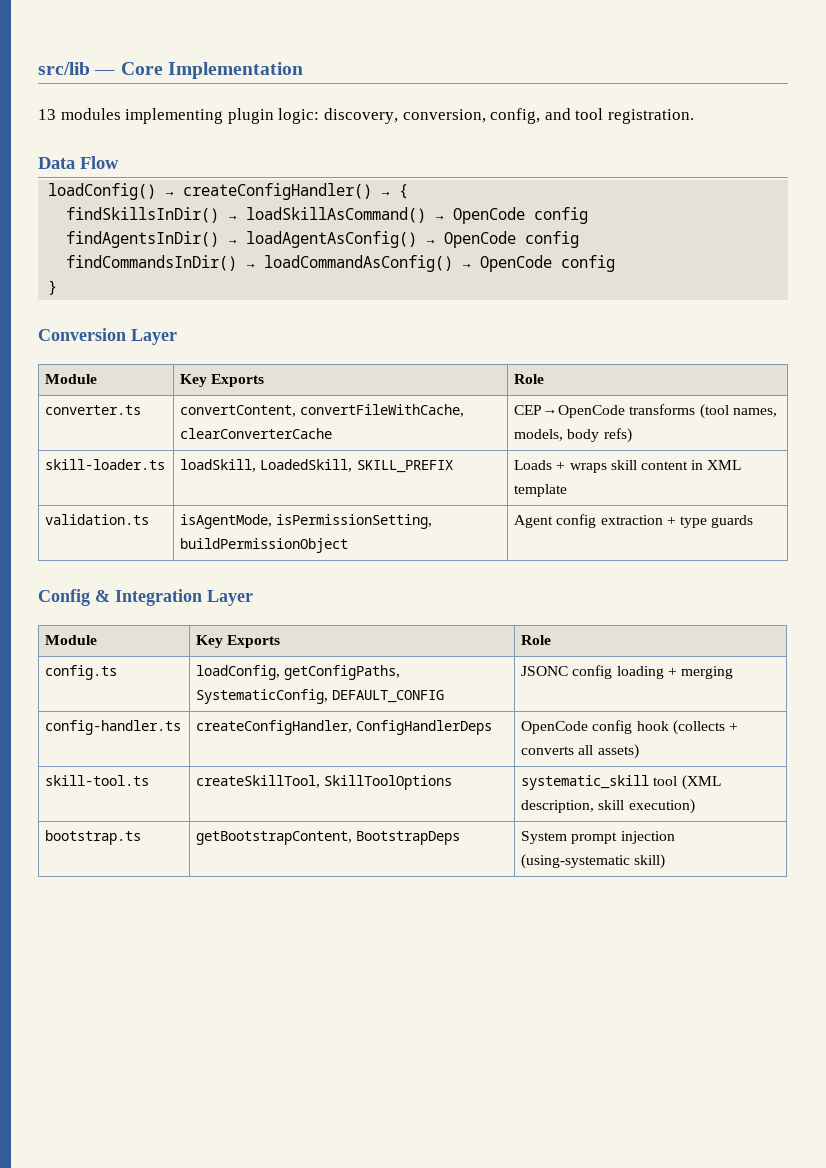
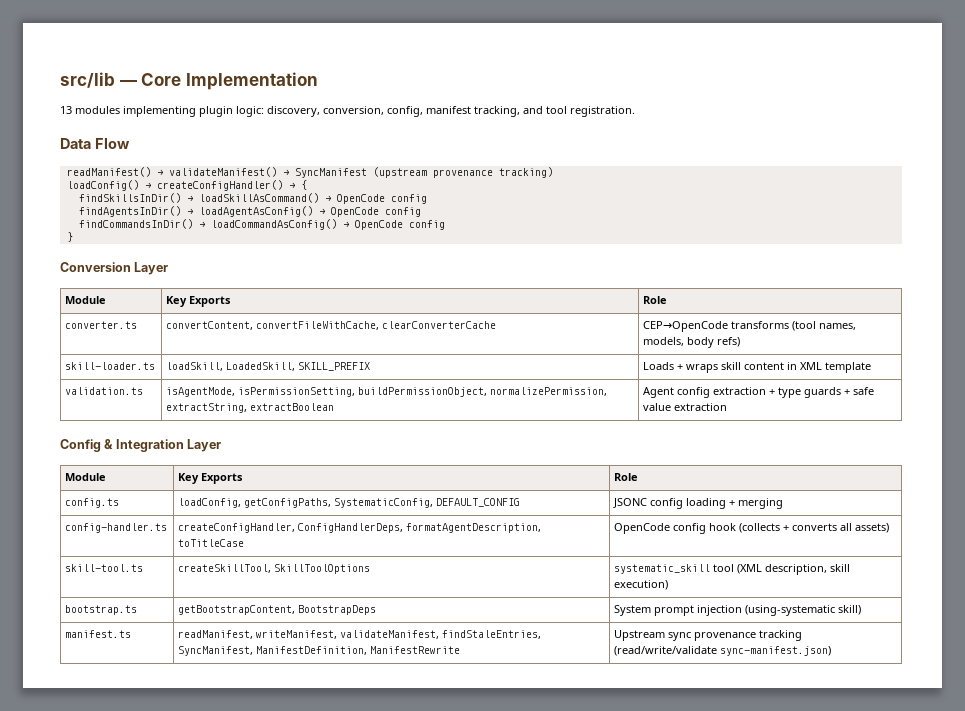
(541, 116) none -> [426,106,520,117] manifest tracking,
(119, 162) none -> [66,167,553,178] // readManifest() → validateManifest() → SyncManifest (upstream provenance tracking)
[180,538,349,553] buildPermissionObject -> [358,387,608,397] [166,403,335,413] buildPermissionObject, normalizePermission, extractString, extractBoolean
(754, 521) none -> [844,387,875,395] [643,403,728,411] + safe value extraction
[356,720,493,735] ConfigHandlerDeps -> [298,523,542,533] [178,539,245,547] ConfigHandlerDeps, formatAgentDescription, toTitleCase
(666, 861) none -> [65,630,132,638] [178,630,542,639] [178,646,461,656] [614,630,803,641] [614,646,832,656] // manifest.ts | readManifest, writeManifest, validateManifest, findStaleEntries, SyncManifest, ManifestDefinition, ManifestRewrite | Upstream sync provenance tracking (read/write/validate sync-manifest.json)

